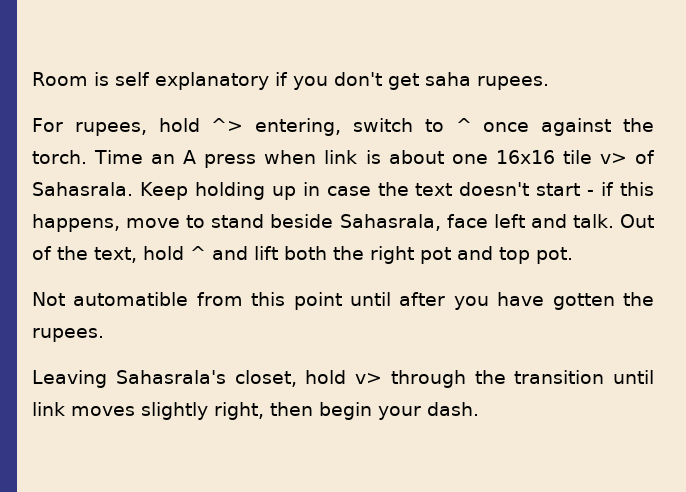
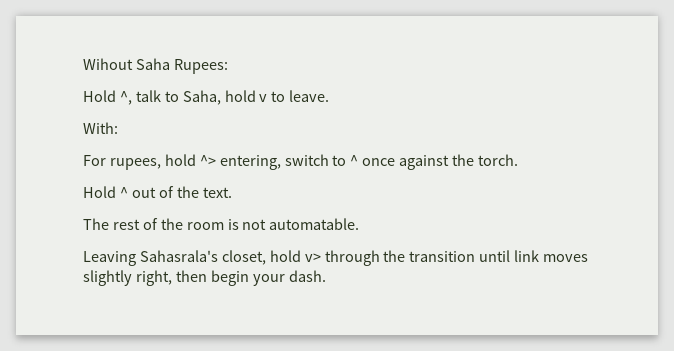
[32,72,549,90] Room is self explanatory if you don't get saha rupees. -> [83,58,228,74] [83,90,330,105] [83,122,118,134] Wihout Saha Rupees: // Hold ^, talk to Saha, hold v to leave. // With:
[94,150,656,168] [32,182,654,200] [32,214,655,232] [32,246,573,264] [32,292,654,310] [32,328,104,342] Time an A press when link is about one 16x16 tile v> of Sahasrala. Keep holding up in case the text doesn't start - if this happens, move to stand beside Sahasrala, face left and talk. Out of the text, hold ^ and lift both the right pot and top pot. // Not automatible from this point until after you have gotten the rupees. -> [83,186,232,198] [83,218,360,230] // Hold ^ out of the text. // The rest of the room is not automatable.

